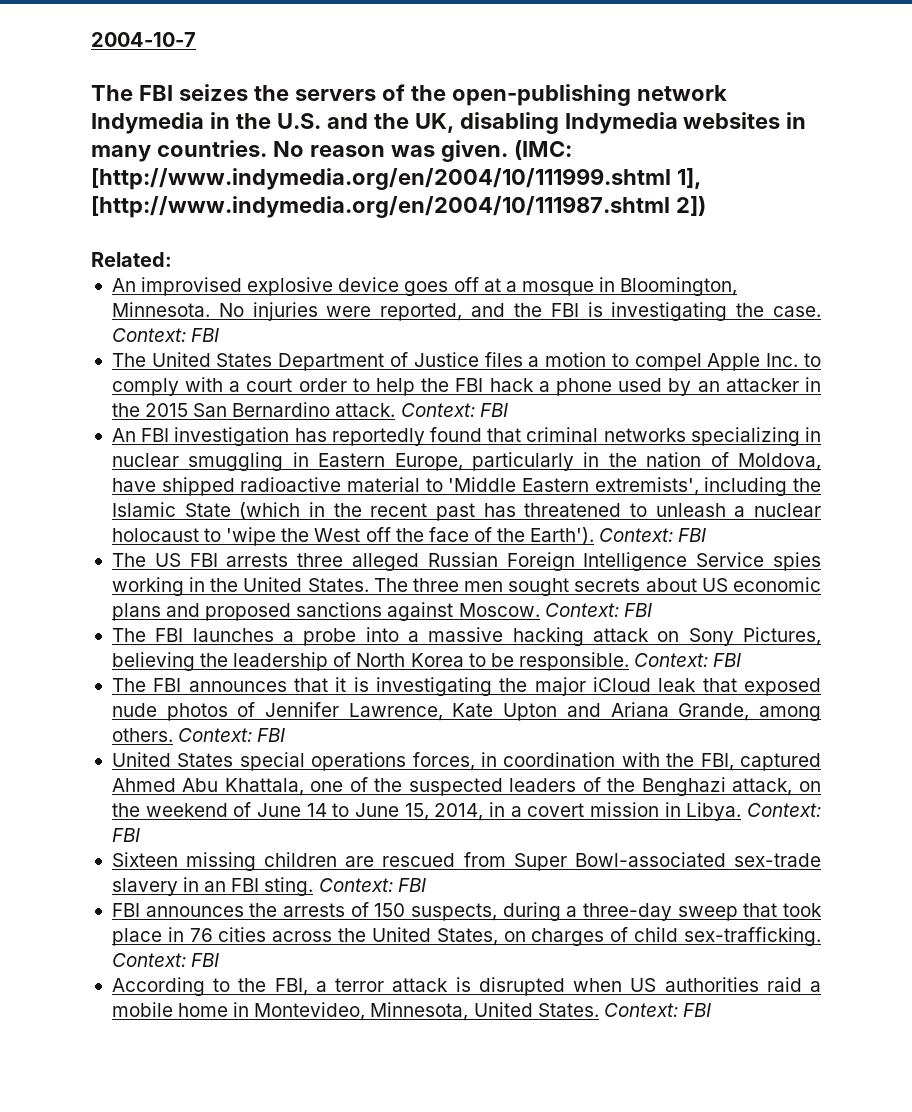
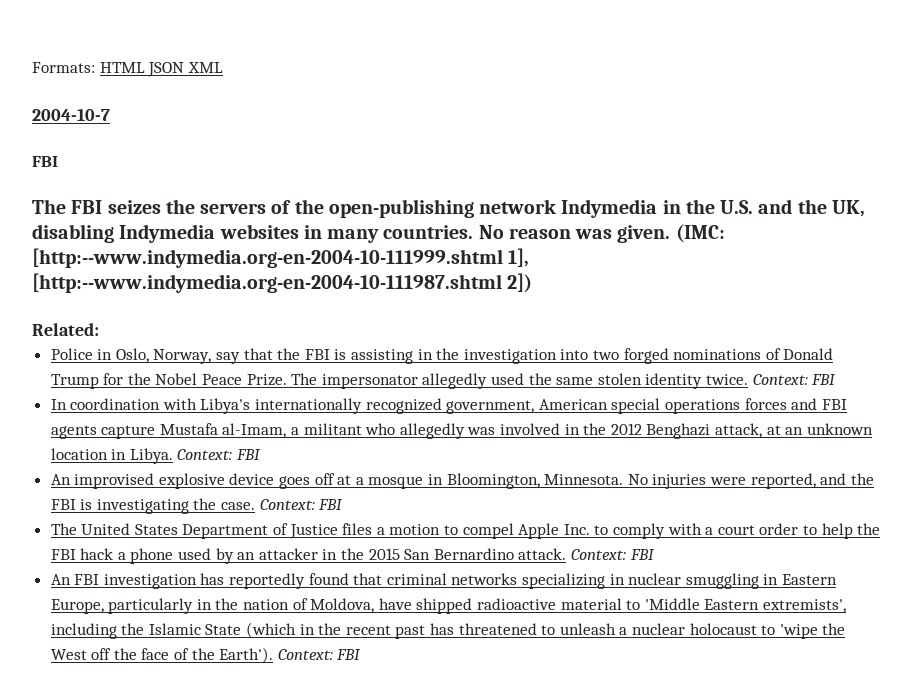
(91, 39) none -> [32,62,223,77] Formats: HTML JSON XML //
(196, 39) none -> [32,156,58,167] // FBI
[91,168,701,190] [91,196,670,218] [http://www.indymedia.org/en/2004/10/111999.shtml 1], [http://www.indymedia.org/en/2004/10/111987.shtml -> [32,248,530,268] [32,273,502,293] [http:--www.indymedia.org-en-2004-10-111999.shtml 1], [http:--www.indymedia.org-en-2004-10-111987.shtml
(172, 259) none -> [50,348,834,364] [50,373,837,389] [50,398,847,414] [50,423,873,439] [50,448,262,464] // Police in Oslo, Norway, say that the FBI is assisting in the investigation into two forged nominations of Donald Trump for the Nobel Peace Prize. The impersonator allegedly used the same stolen identity twice. Context: FBI // In coordination with Libya's internationally recognized government, American special operations forces and FBI agents capture Mustafa al-Imam, a militant who allegedly was involved in the 2012 Benghazi attack, at an unknown location in Libya. Context: FBI
[111,552,822,571] [111,577,821,596] [111,602,652,621] [111,627,822,646] [111,652,742,671] [111,677,821,696] [111,702,822,721] [111,728,286,742] [111,752,821,771] [111,777,821,796] [111,802,821,821] [111,828,140,842] [111,852,821,871] [111,877,426,896] [111,902,822,921] [111,927,822,946] [111,953,220,967] [111,977,821,996] [111,1002,711,1021] // The US FBI arrests three alleged Russian Foreign Intelligence Service spies working in the United States. The three men sought secrets about US economic plans and proposed sanctions against Moscow. Context: FBI // The FBI launches a probe into a massive hacking attack on Sony Pictures, believing the leadership of North Korea to be responsible. Context: FBI // The FBI announces that it is investigating the major iCloud leak that exposed nude photos of Jennifer Lawrence, Kate Upton and Ariana Grande, among others. Context: FBI // United States special operations forces, in coordination with the FBI, captured Ahmed Abu Khattala, one of the suspected leaders of the Benghazi attack, on the weekend of June 14 to June 15, 2014, in a covert mission in Libya. Context: FBI // Sixteen missing children are rescued from Super Bowl-associated sex-trade slavery in an FBI sting. Context: FBI // FBI announces the arrests of 150 suspects, during a three-day sweep that took place in 76 cities across the United States, on charges of child sex-trafficking. Context: FBI // According to the FBI, a terror attack is disrupted when US authorities raid a mobile home in Montevideo, Minnesota, United States. Context: FBI -> (362, 654) none

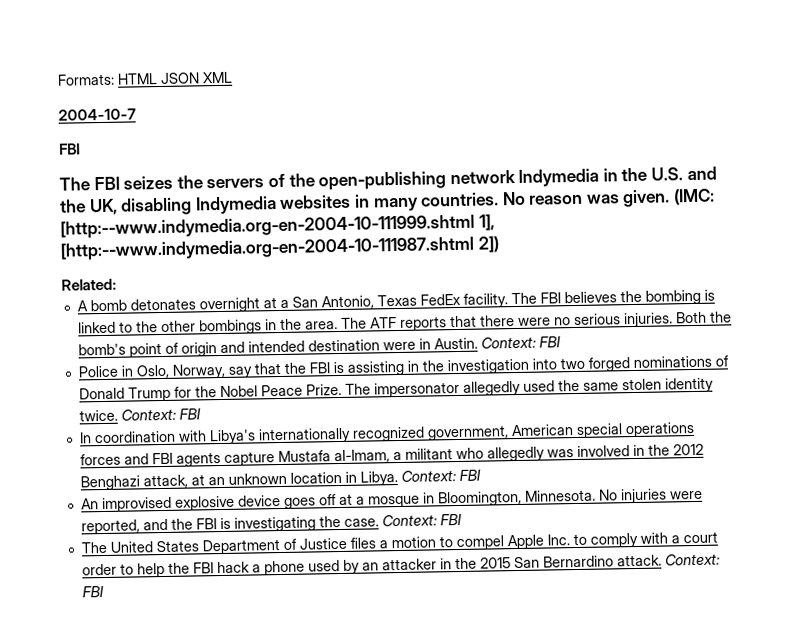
(99, 329) none -> [76,289,715,313] [77,311,732,335] [77,336,561,358] // A bomb detonates overnight at a San Antonio, Texas FedEx facility. The FBI believes the bombing is linked to the other bombings in the area. The ATF reports that there were no serious injuries. Both the bomb's point of origin and intended destination were in Austin. Context: FBI
[50,573,837,589] [50,598,846,614] [50,622,846,639] [50,647,362,663] // An FBI investigation has reportedly found that criminal networks specializing in nuclear smuggling in Eastern Europe, particularly in the nation of Moldova, have shipped radioactive material to 'Middle Eastern extremists', including the Islamic State (which in the recent past has threatened to unleash a nuclear holocaust to 'wipe the West off the face of the Earth'). Context: FBI -> (104, 592) none

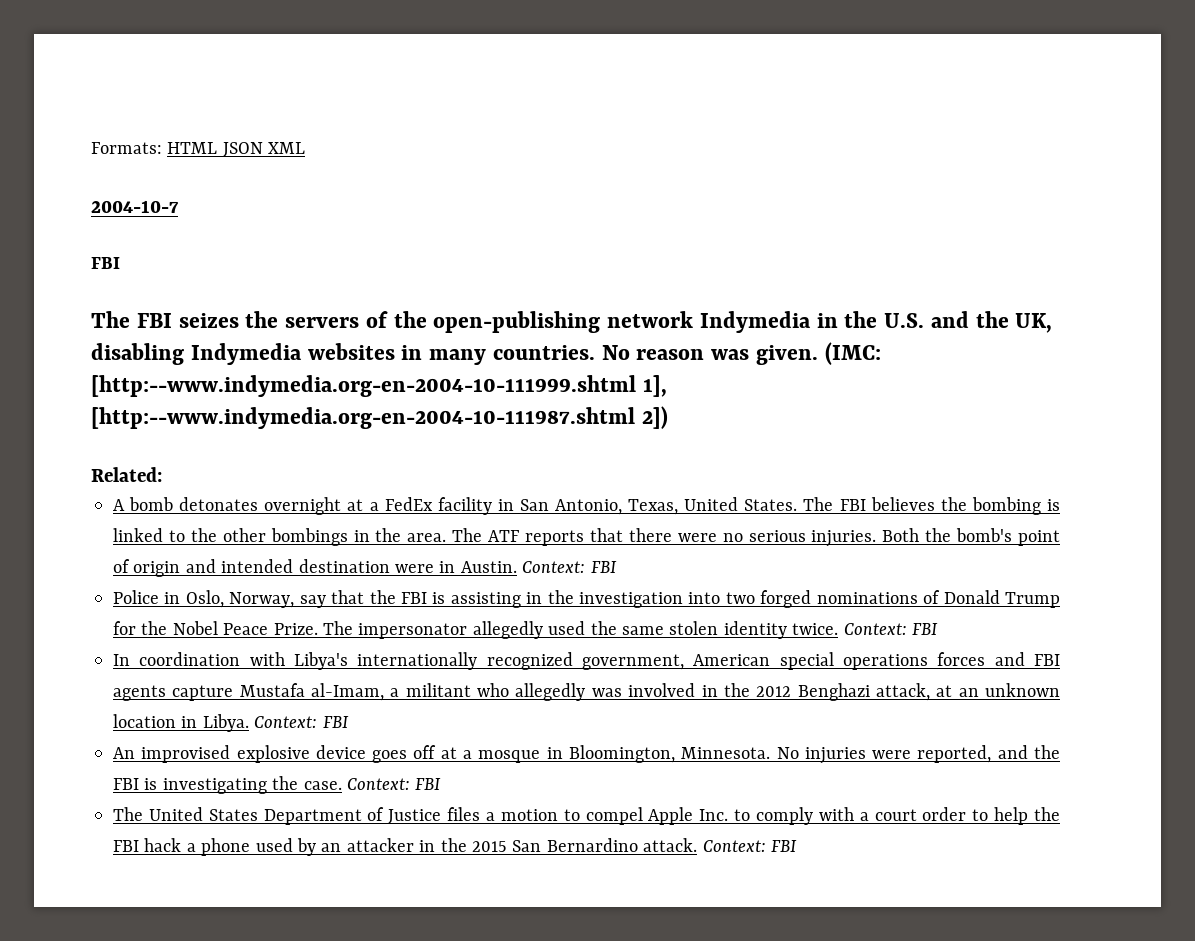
[291,293,508,310] San Antonio, Texas FedEx facility. -> [384,497,798,515] FedEx facility in San Antonio, Texas, United States.

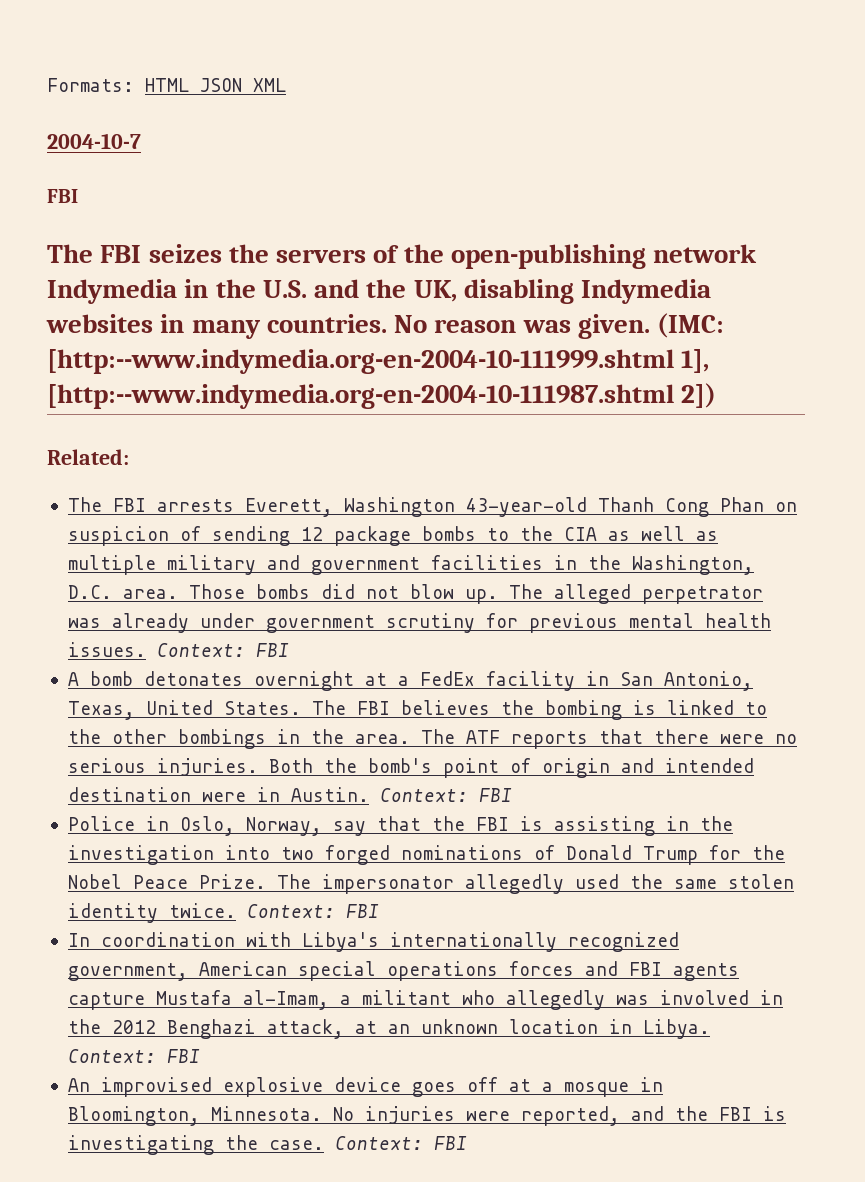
(162, 474) none -> [67,497,797,517] [67,526,718,546] [67,555,754,575] [67,584,763,604] [67,613,771,633] [67,642,289,658] // The FBI arrests Everett, Washington 43-year-old Thanh Cong Phan on suspicion of sending 12 package bombs to the CIA as well as multiple military and government facilities in the Washington, D.C. area. Those bombs did not blow up. The alleged perpetrator was already under government scrutiny for previous mental health issues. Context: FBI
[113,807,1061,825] [113,838,797,856] // The United States Department of Justice files a motion to compel Apple Inc. to comply with a court order to help the FBI hack a phone used by an attacker in the 2015 San Bernardino attack. Context: FBI -> (467, 1143) none

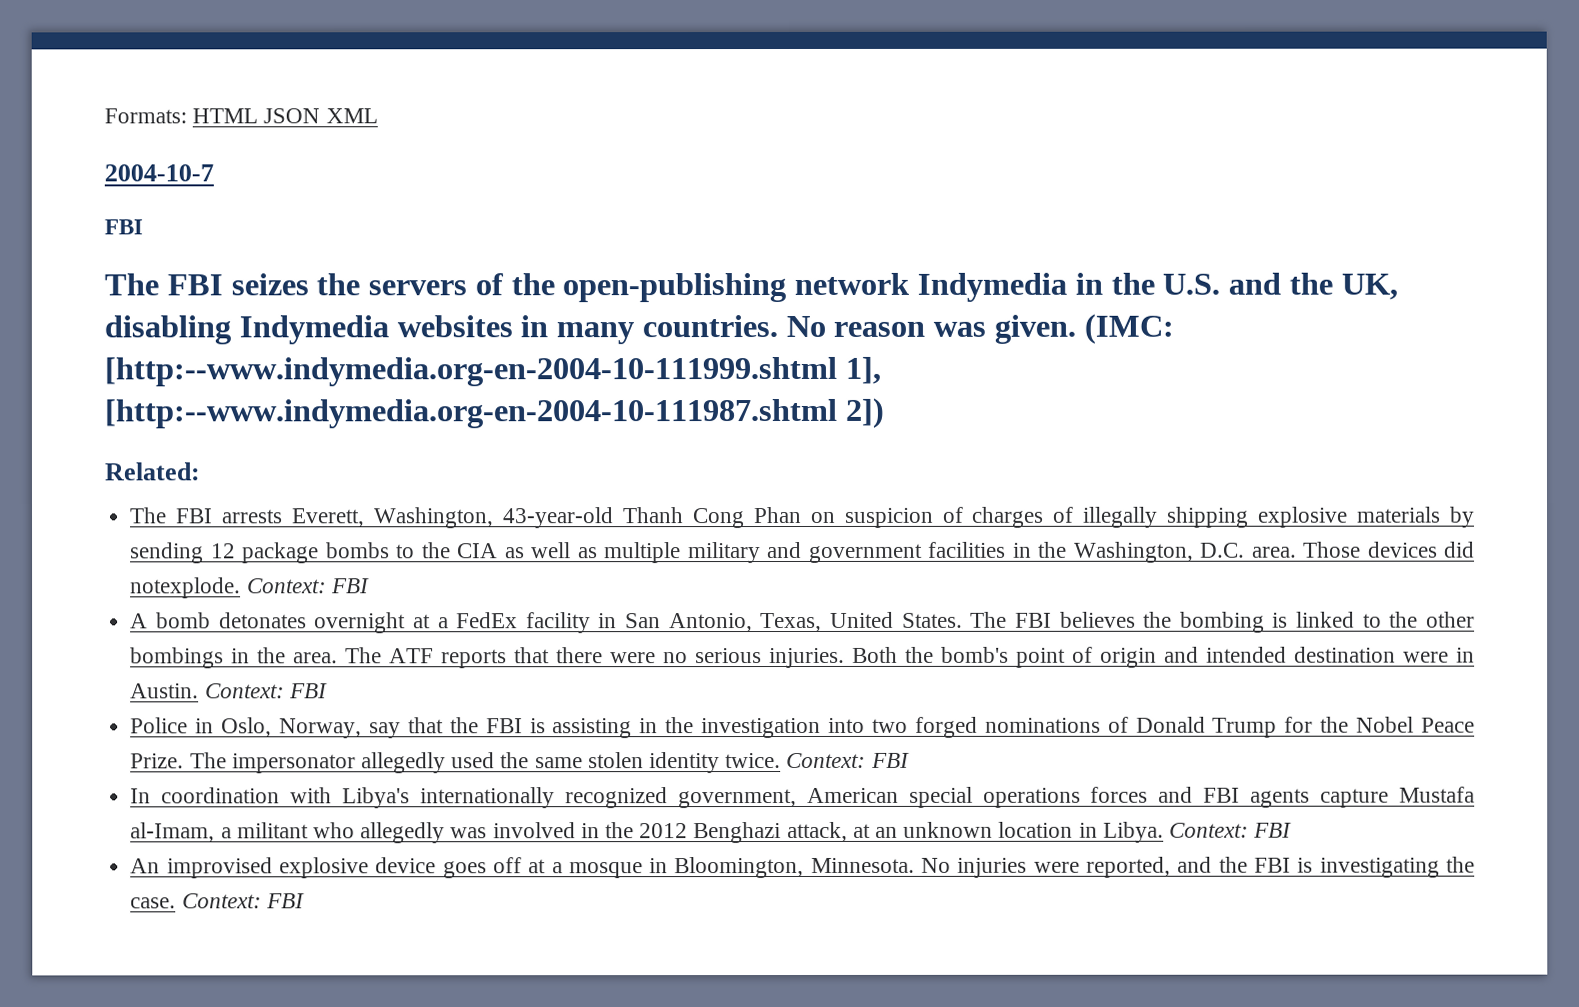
[343,497,455,517] Washington -> [374,507,495,529] Washington,
(201, 533) none -> [972,506,1475,528] charges of illegally shipping explosive materials by
[255,584,763,604] [67,613,771,633] [67,642,146,657] bombs did not blow up. The alleged perpetrator was already under government scrutiny for previous mental health issues. -> [1367,541,1476,558] [130,577,242,599] devices did notexplode.

